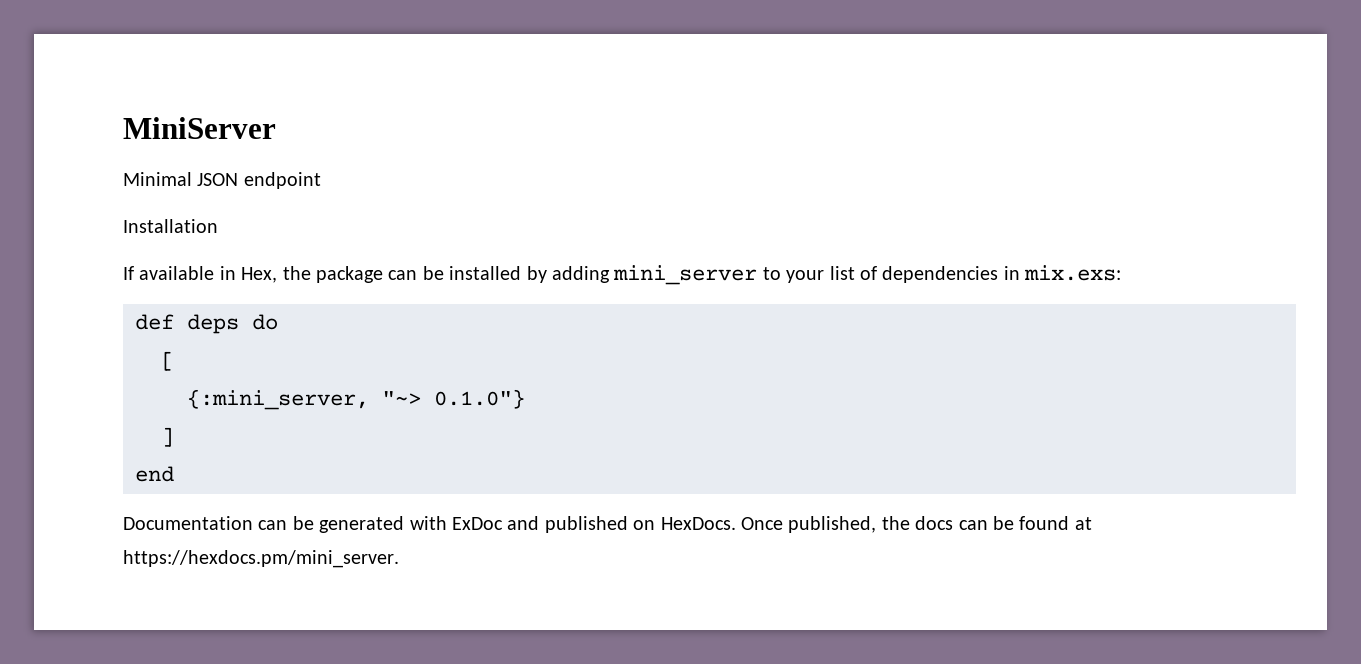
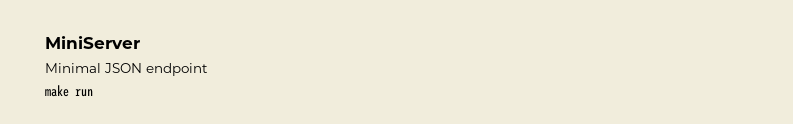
[123,219,218,233] [123,265,1122,285] [135,314,278,334] [161,351,174,371] [187,389,525,410] [161,427,174,447] [135,466,174,482] [123,516,1092,533] [123,550,399,568] Installation // If available in Hex, the package can be installed by adding mini_server to your list of dependencies in mix.exs: // def deps do // [ // {:mini_server, "~> 0.1.0"} // ] // end // Documentation can be generated with ExDoc and published on HexDocs. Once published, the docs can be found at https://hexdocs.pm/mini_server. -> [45,85,93,97] make run

